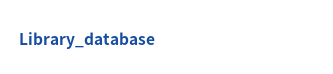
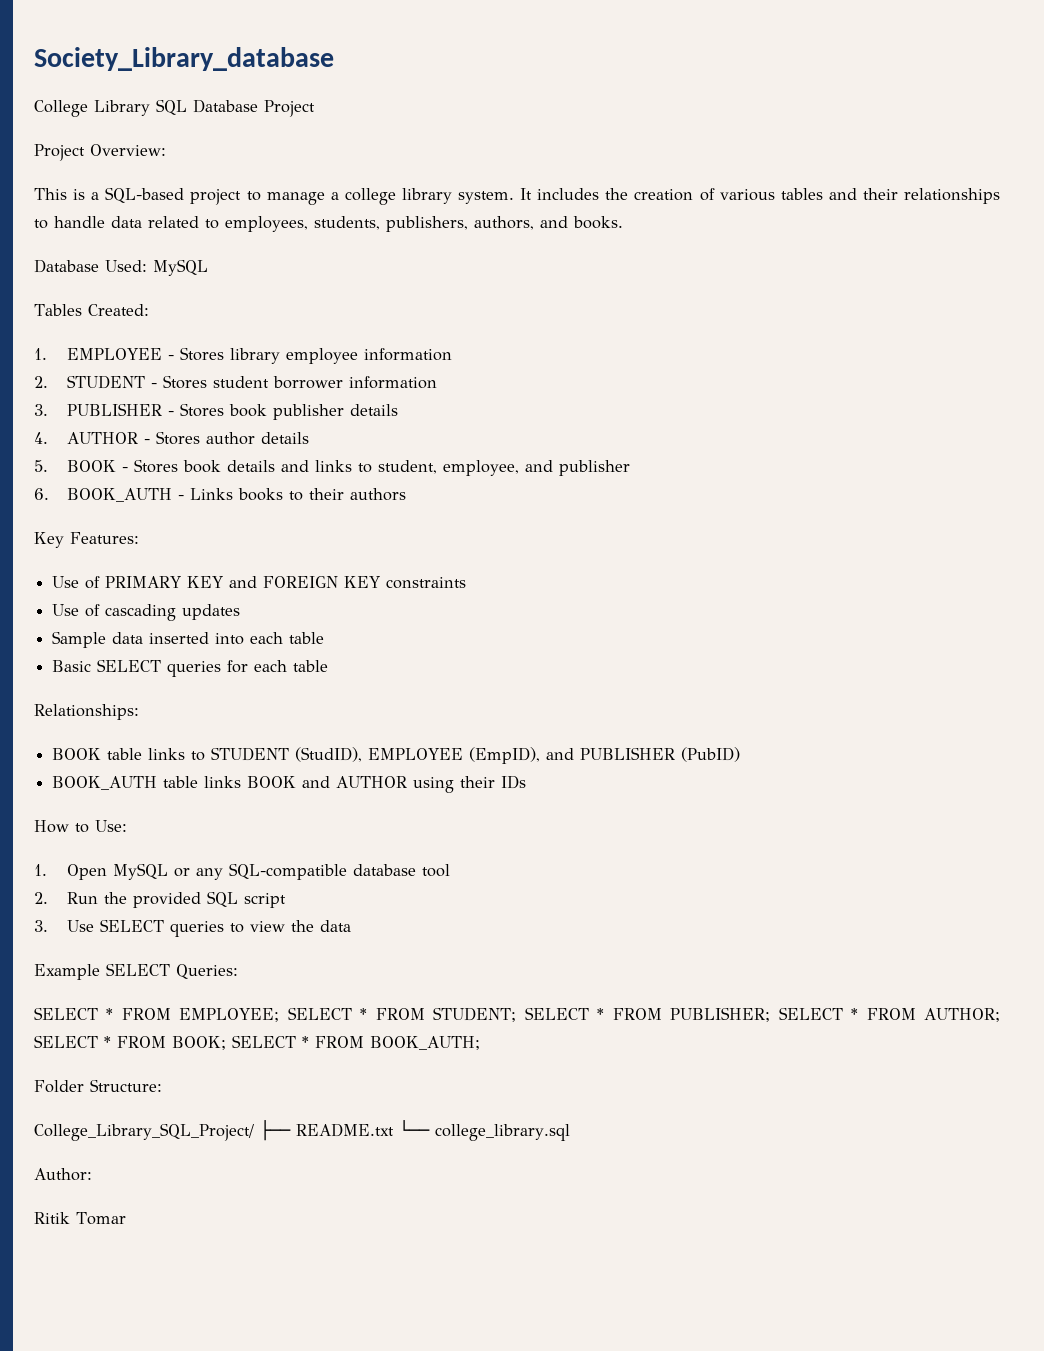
[19,32,155,49] Library_database -> [34,47,334,71] [34,99,315,117] [34,144,166,161] [34,187,1001,205] [34,216,623,232] [34,259,208,276] [34,304,149,316] [34,347,452,364] [34,375,437,389] [34,403,398,420] [34,431,309,445] [34,459,630,476] [34,488,406,502] [34,532,139,548] [52,576,467,589] [52,604,241,621] [52,631,325,648] [52,659,329,677] [34,704,139,720] [52,747,741,764] [52,775,527,793] [34,820,127,833] [34,863,450,880] [34,891,286,908] [34,919,351,937] [34,963,238,980] [34,1007,1001,1022] [34,1035,480,1050] [34,1079,162,1093] [34,1120,570,1141] [34,1168,92,1181] [34,1212,126,1225] Society_Library_database // College Library SQL Database Project // Project Overview: // This is a SQL-based project to manage a college library system. It includes the creation of various tables and their relationships to handle data related to employees, students, publishers, authors, and books. // Database Used: MySQL // Tables Created: // 1. EMPLOYEE - Stores library employee information // 2. STUDENT - Stores student borrower information // 3. PUBLISHER - Stores book publisher details // 4. AUTHOR - Stores author details // 5. BOOK - Stores book details and links to student, employee, and publisher // 6. BOOK_AUTH - Links books to their authors // Key Features: // Use of PRIMARY KEY and FOREIGN KEY constraints // Use of cascading updates // Sample data inserted into each table // Basic SELECT queries for each table // Relationships: // BOOK table links to STUDENT (StudID), EMPLOYEE (EmpID), and PUBLISHER (PubID) // BOOK_AUTH table links BOOK and AUTHOR using their IDs // How to Use: // 1. Open MySQL or any SQL-compatible database tool // 2. Run the provided SQL script // 3. Use SELECT queries to view the data // Example SELECT Queries: // SELECT * FROM EMPLOYEE; SELECT * FROM STUDENT; SELECT * FROM PUBLISHER; SELECT * FROM AUTHOR; SELECT * FROM BOOK; SELECT * FROM BOOK_AUTH; // Folder Structure: // College_Library_SQL_Project/ ├── README.txt └── college_library.sql // Author: // Ritik Tomar

